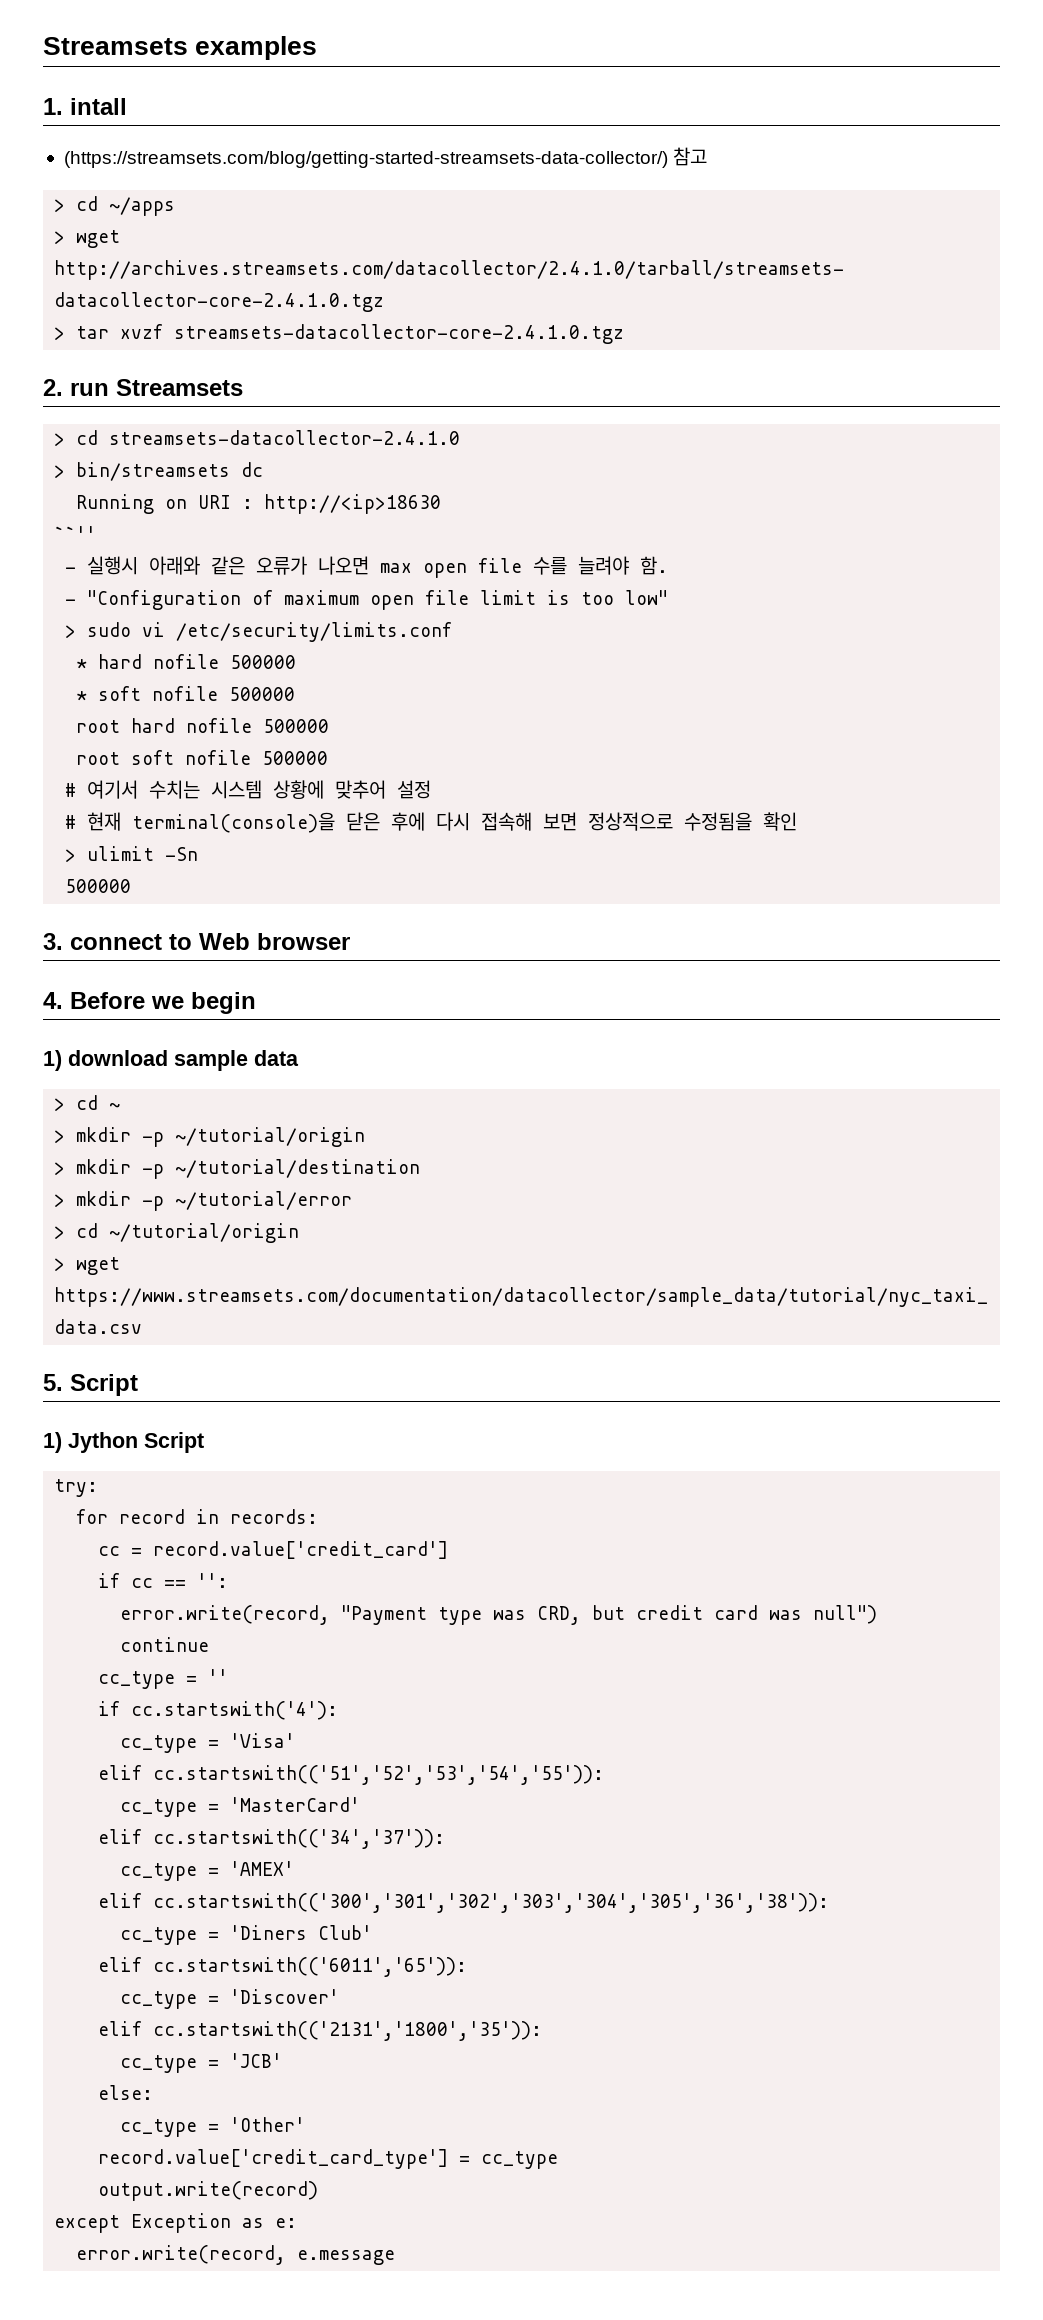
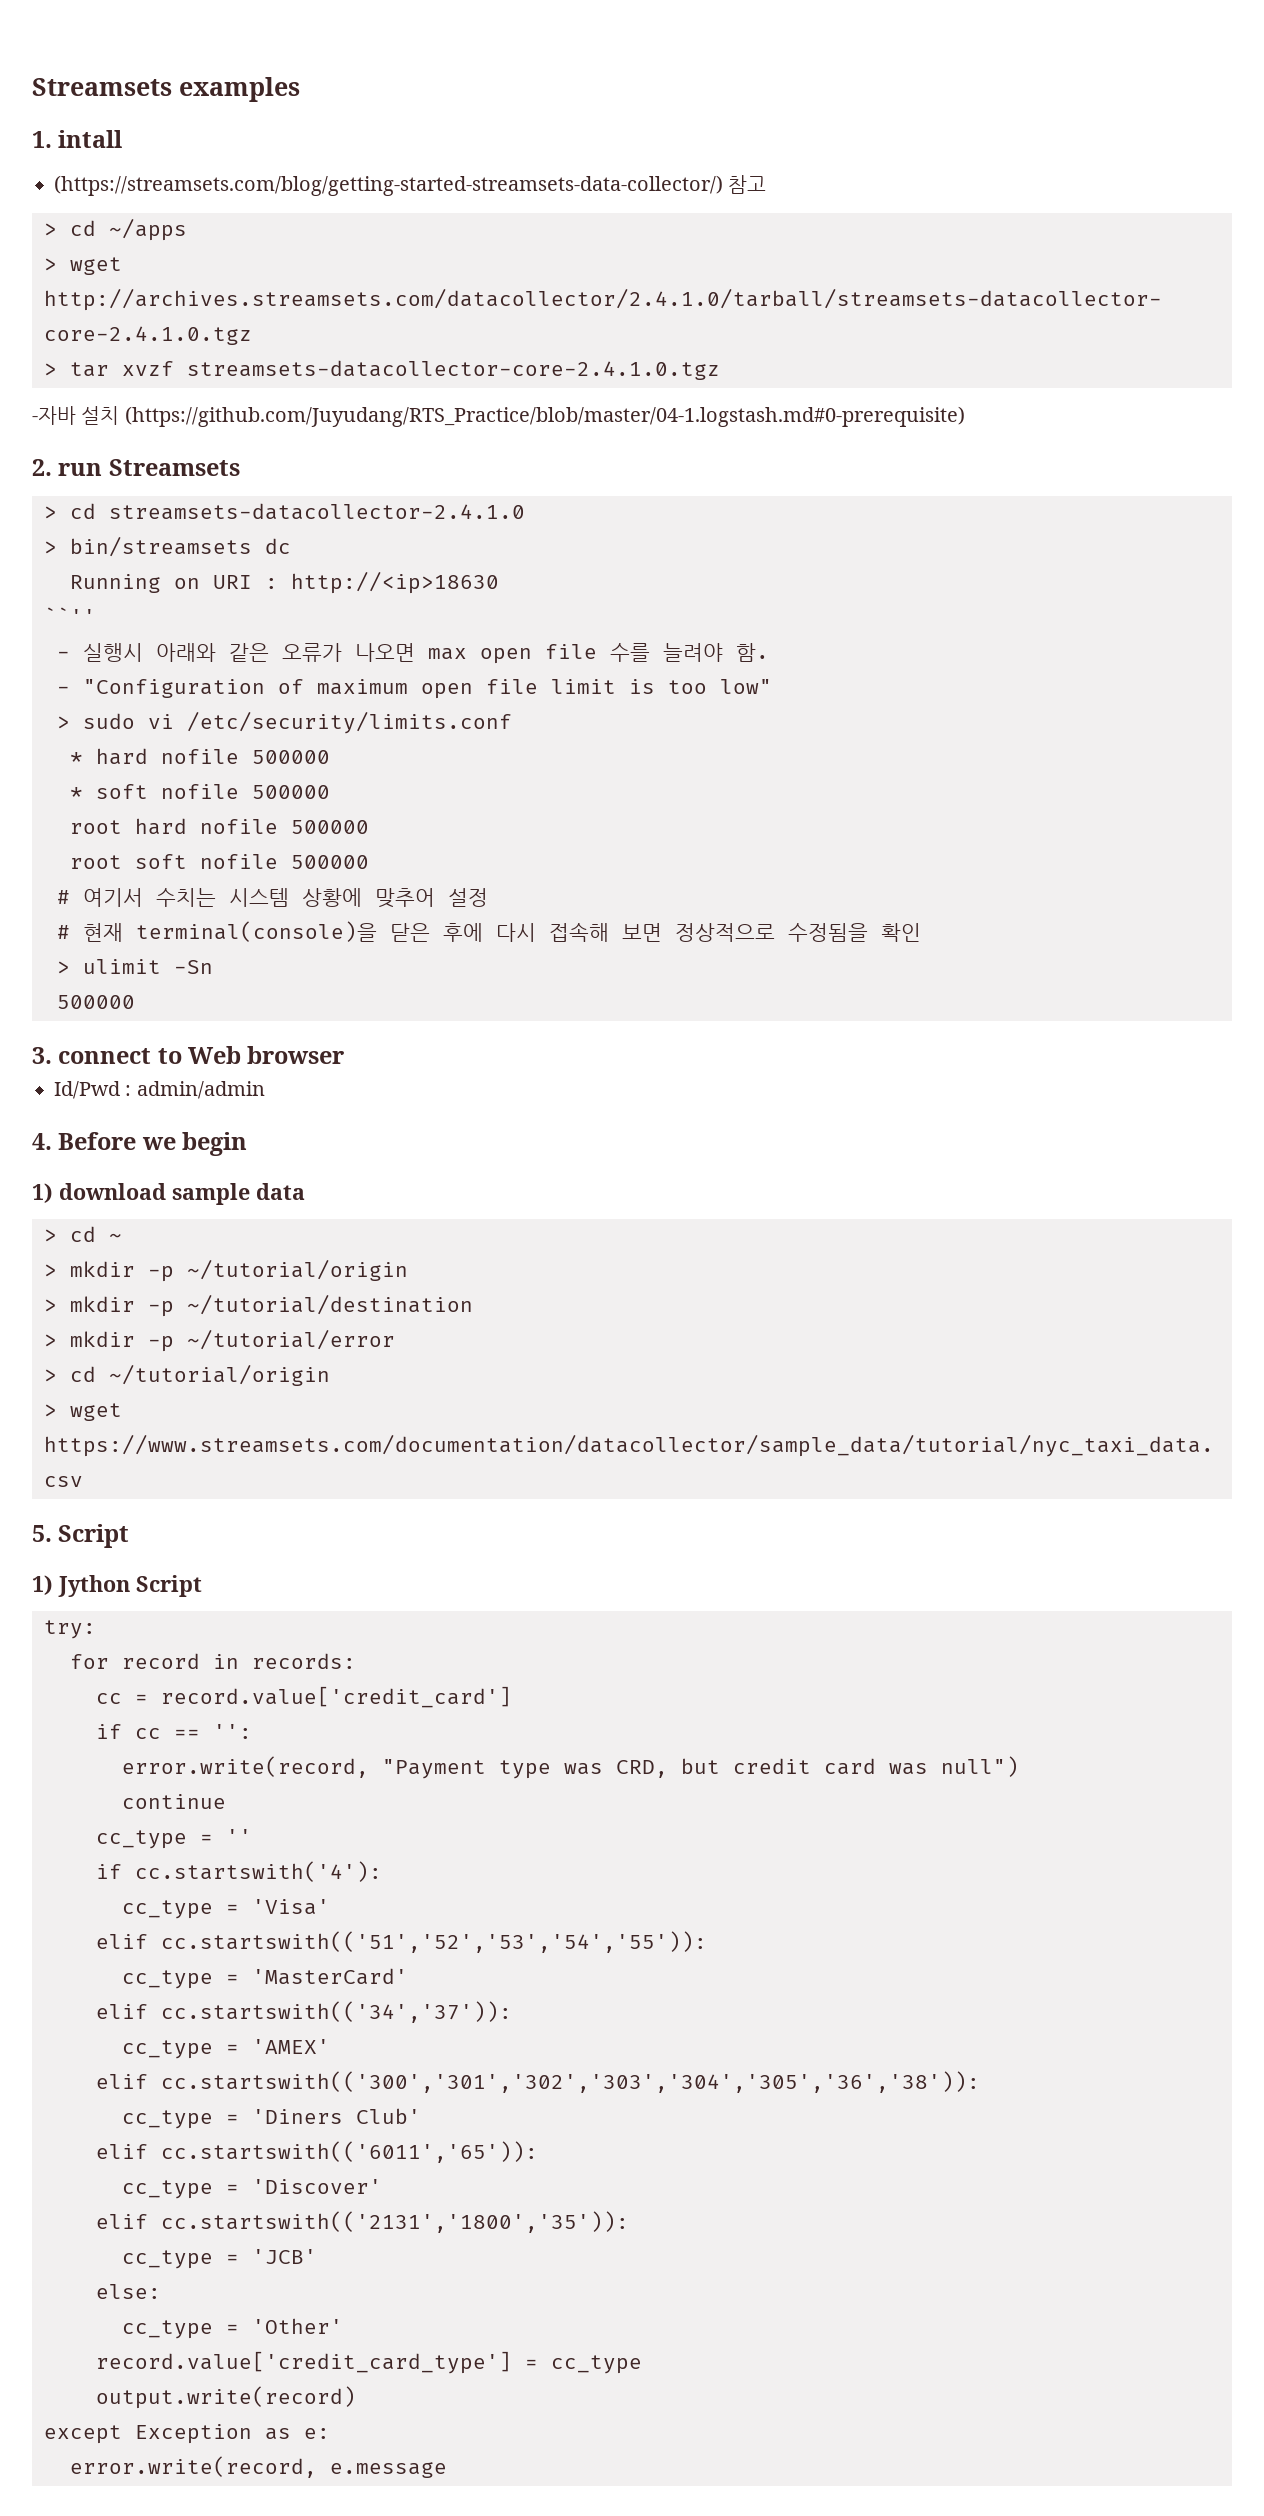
(625, 334) none -> [32,406,965,427] // -자바 설치 (https://github.com/Juyudang/RTS_Practice/blob/master/04-1.logstash.md#0-prerequisite)
(350, 941) none -> [54,1081,265,1099] // Id/Pwd : admin/admin

